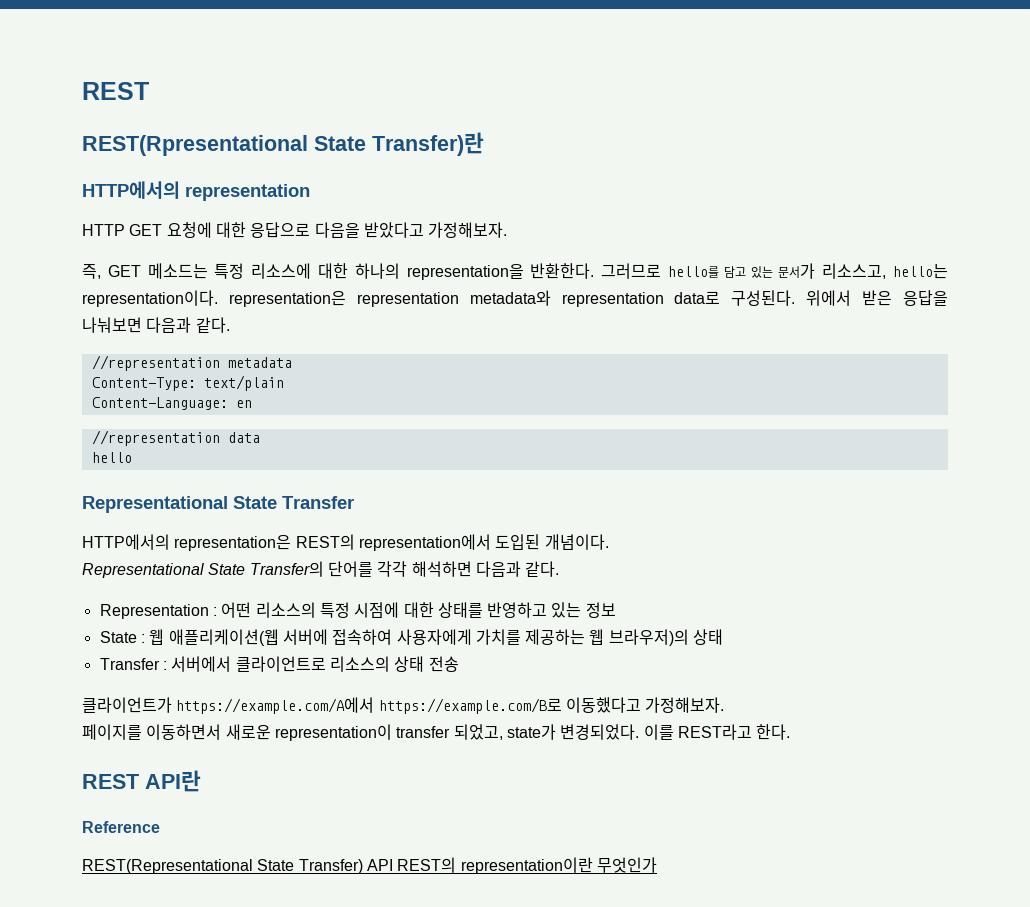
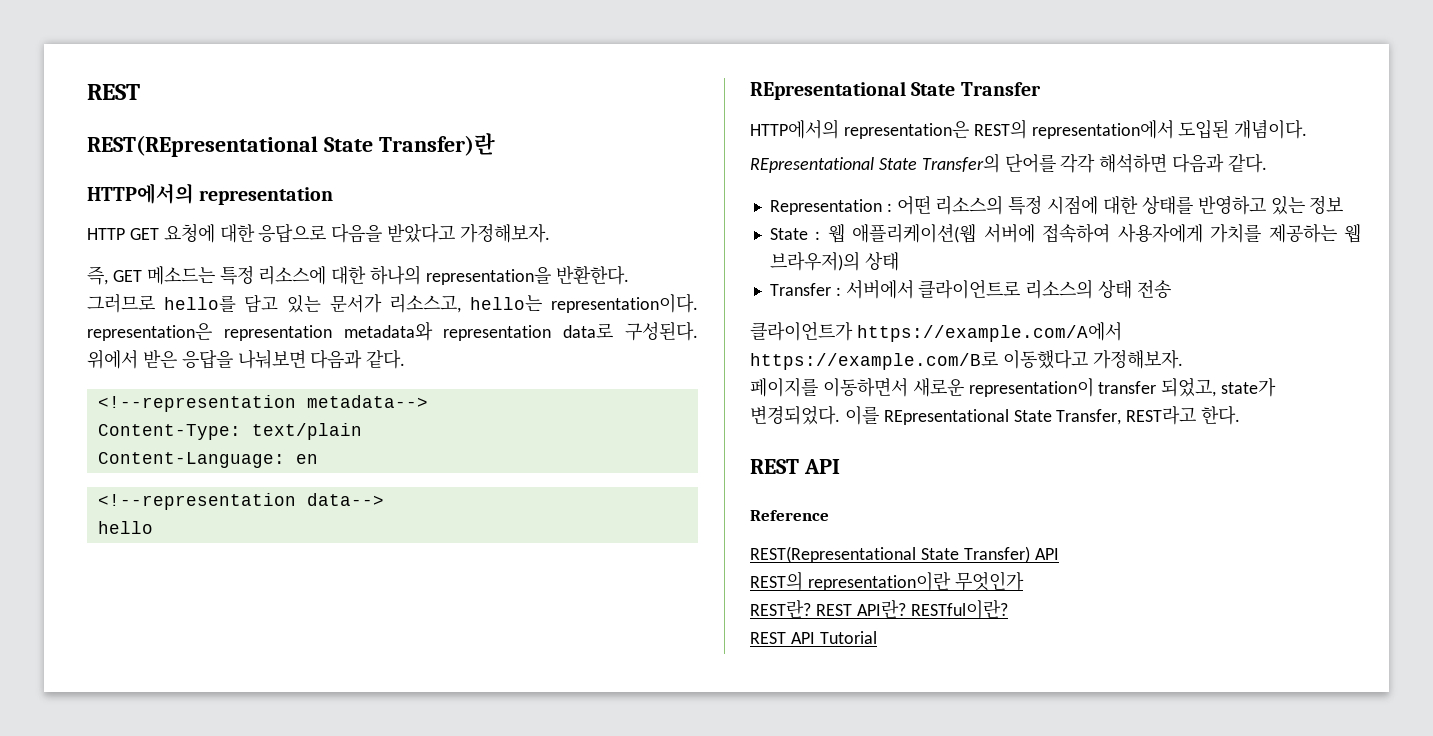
[82,135,308,156] REST(Rpresentational -> [87,135,318,157] REST(REpresentational
[91,355,292,371] //representation metadata -> [97,395,428,412] <!--representation metadata-->
[91,430,260,446] //representation data -> [97,493,384,510] <!--representation data-->
[82,496,228,513] Representational -> [750,81,906,100] REpresentational
[82,563,204,578] Representational -> [750,157,874,173] REpresentational
(674, 732) none -> [883,409,1122,425] REpresentational State Transfer,
[145,770,201,792] API란 -> [803,459,840,474] API
(393, 865) none -> (1059, 554) //
(657, 865) none -> [750,600,1008,619] [750,631,877,644] // REST란? REST API란? RESTful이란? // REST API Tutorial

